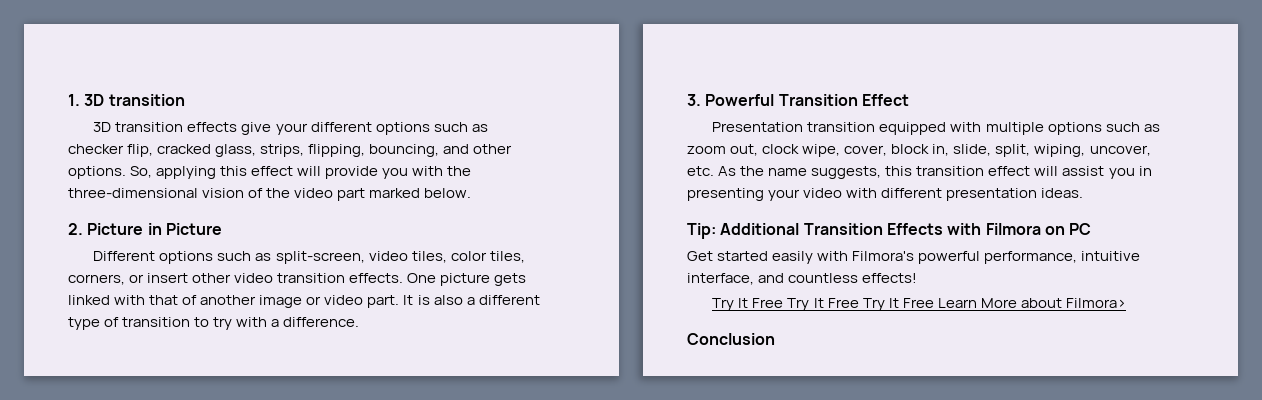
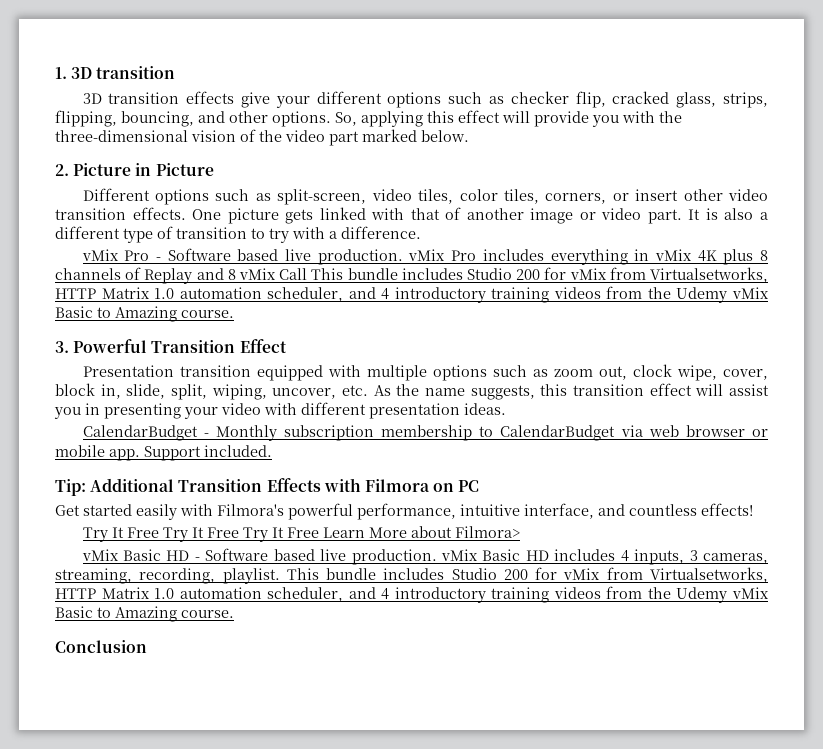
(360, 322) none -> [81,248,768,265] [55,267,768,284] [55,286,770,303] [55,306,234,322] // vMix Pro - Software based live production. vMix Pro includes everything in vMix 4K plus 8 channels of Replay and 8 vMix Call This bundle includes Studio 200 for vMix from Virtualsetworks, HTTP Matrix 1.0 automation scheduler, and 4 introductory training videos from the Udemy vMix Basic to Amazing course.
(1084, 193) none -> [82,425,769,441] [55,445,272,461] // CalendarBudget - Monthly subscription membership to CalendarBudget via web browser or mobile app. Support included.
(1126, 303) none -> [81,548,768,565] [55,567,768,584] [55,586,770,603] [55,606,234,622] // vMix Basic HD - Software based live production. vMix Basic HD includes 4 inputs, 3 cameras, streaming, recording, playlist. This bundle includes Studio 200 for vMix from Virtualsetworks, HTTP Matrix 1.0 automation scheduler, and 4 introductory training videos from the Udemy vMix Basic to Amazing course.

